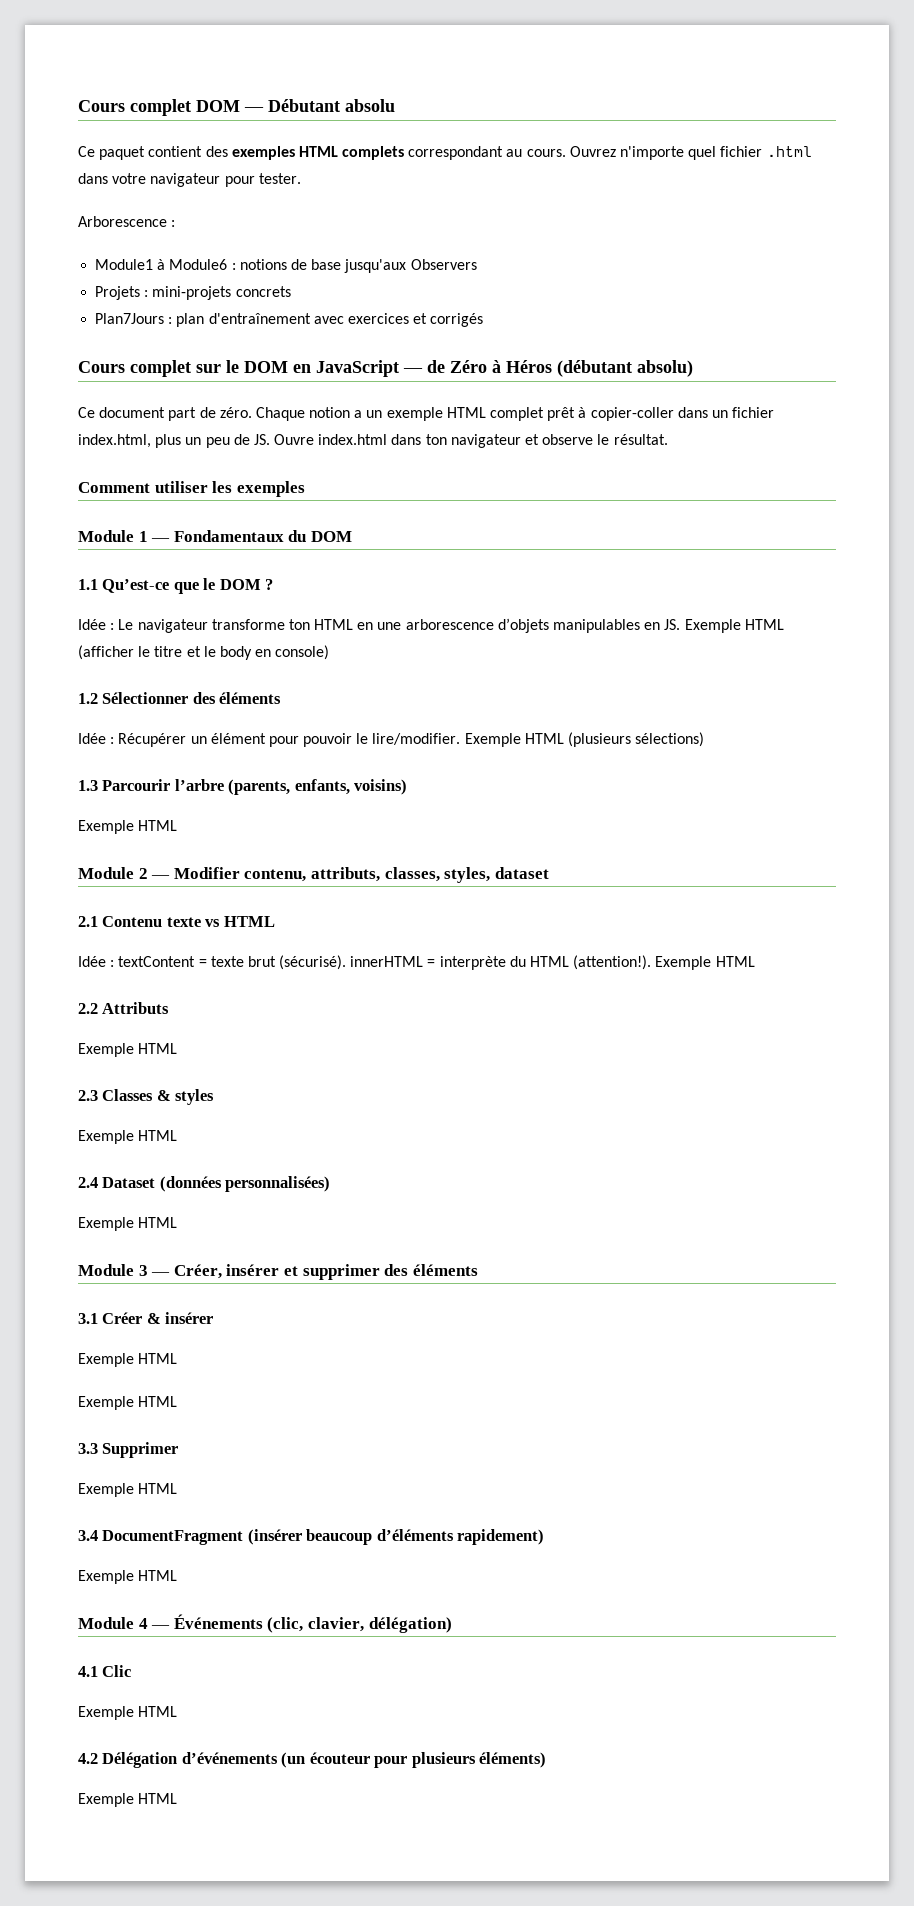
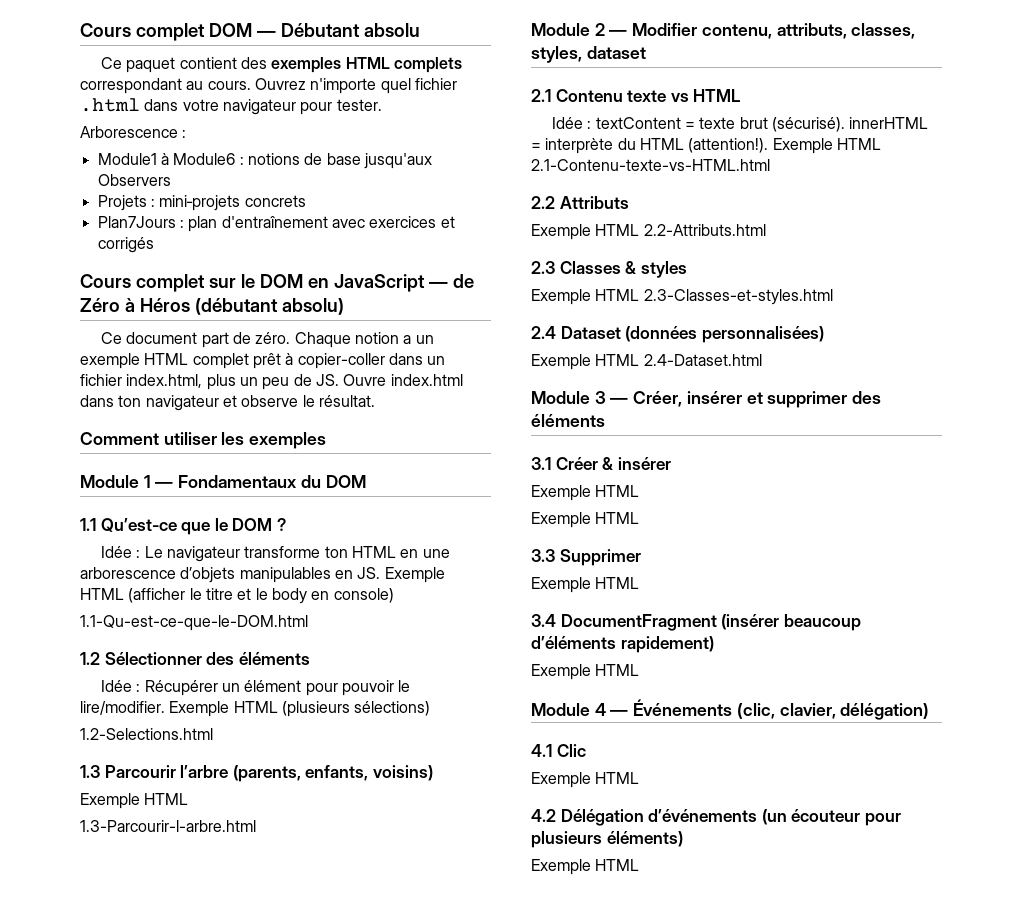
(330, 652) none -> [80,615,308,631] // 1.1-Qu-est-ce-que-le-DOM.html
(705, 739) none -> [80,728,213,740] // 1.2-Selections.html
(178, 825) none -> [80,820,256,832] // 1.3-Parcourir-l-arbre.html
(755, 961) none -> [531,159,770,171] 2.1-Contenu-texte-vs-HTML.html
(178, 1048) none -> [643,224,766,236] 2.2-Attributs.html
(178, 1135) none -> [643,289,833,305] 2.3-Classes-et-styles.html
(178, 1222) none -> [643,354,762,366] 2.4-Dataset.html

